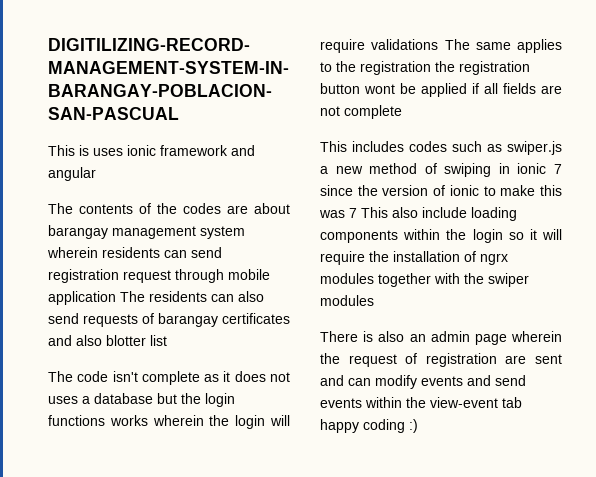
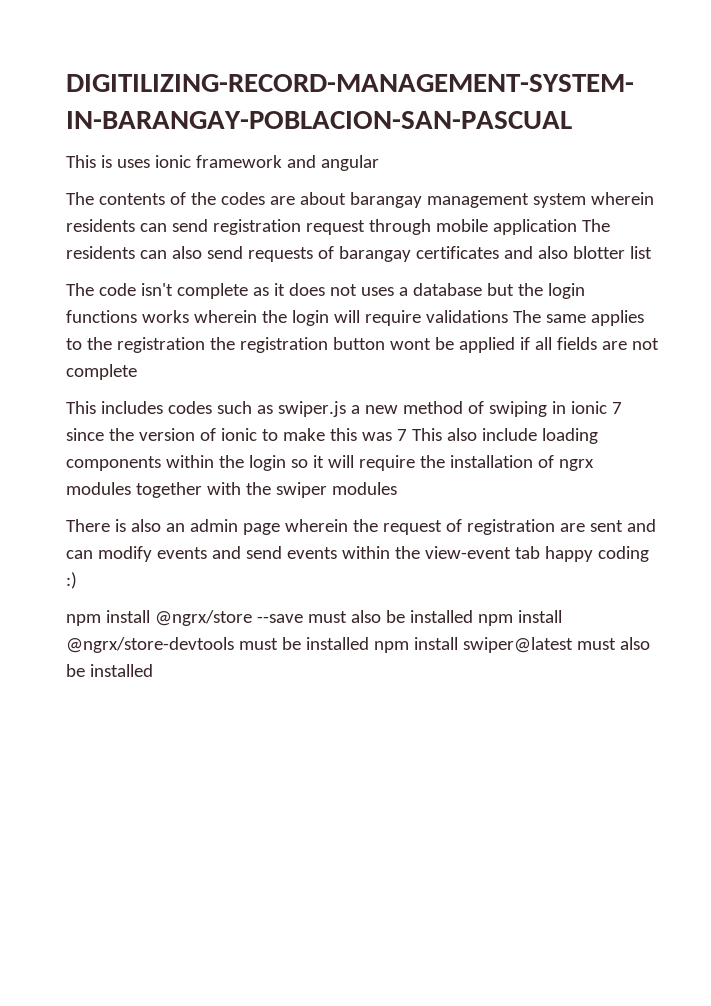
(418, 426) none -> [66,610,562,626] [66,637,650,653] [66,664,153,677] // npm install @ngrx/store --save must also be installed npm install @ngrx/store-devtools must be installed npm install swiper@latest must also be installed

